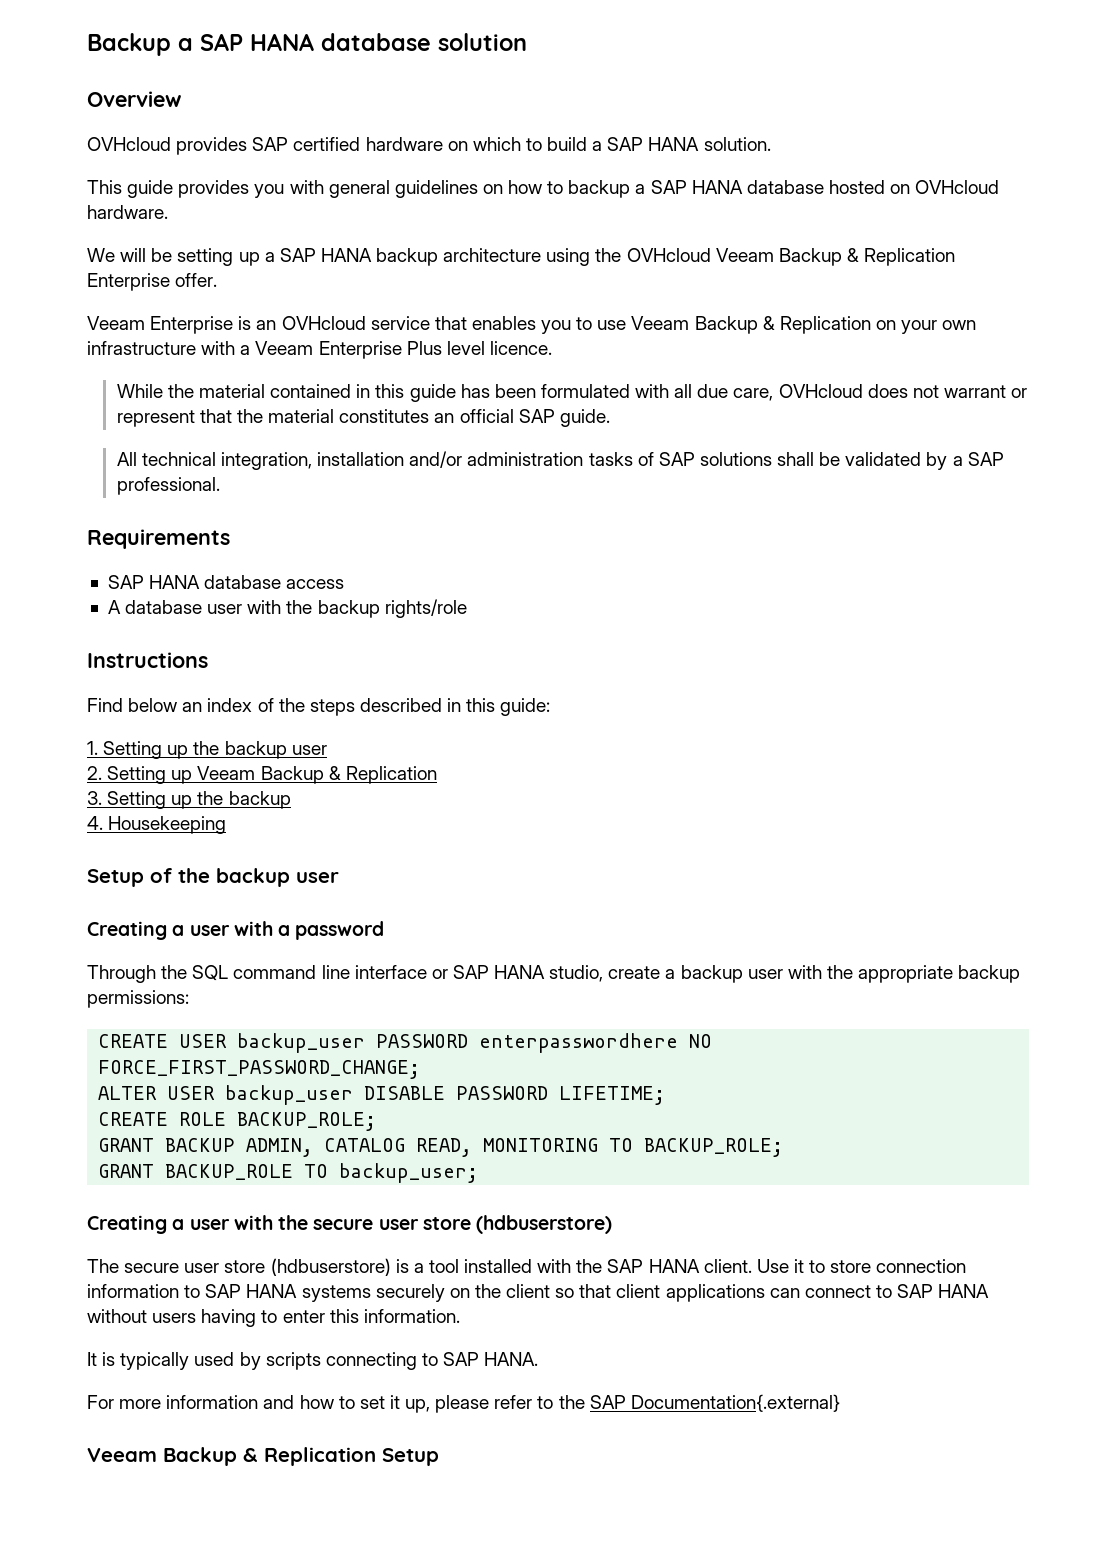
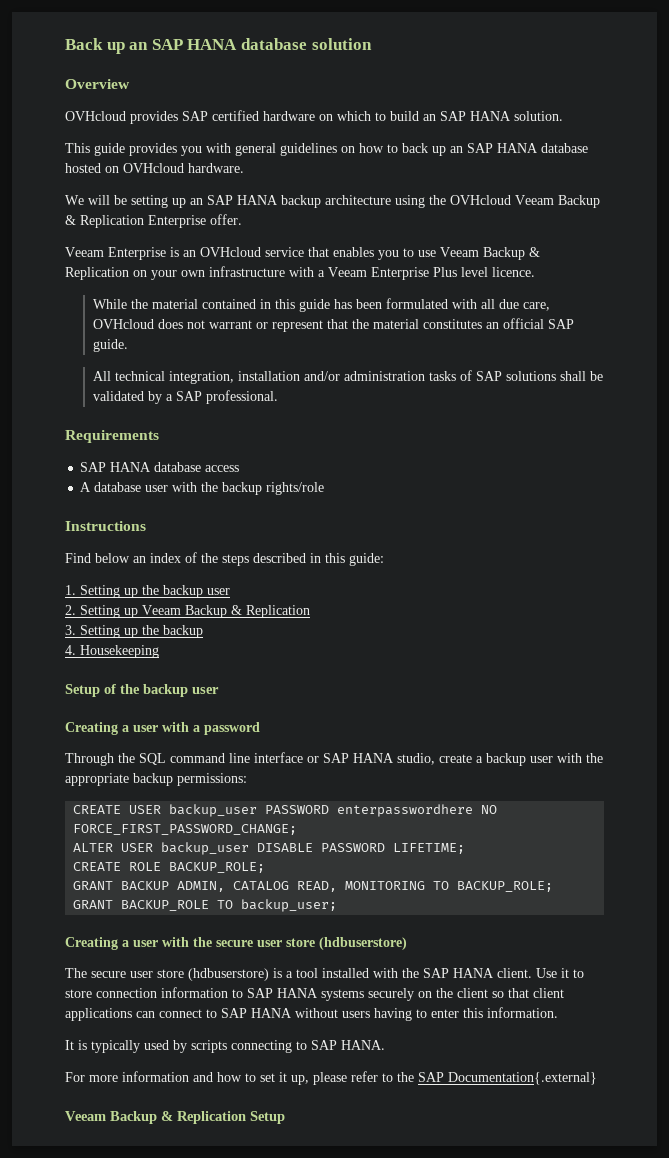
[87,33,193,56] Backup a -> [65,38,149,54] Back up an
[592,141,603,151] a -> [423,114,436,121] an
[568,180,646,198] backup a -> [402,143,463,156] back up an
[264,252,275,262] a -> [190,198,203,205] an

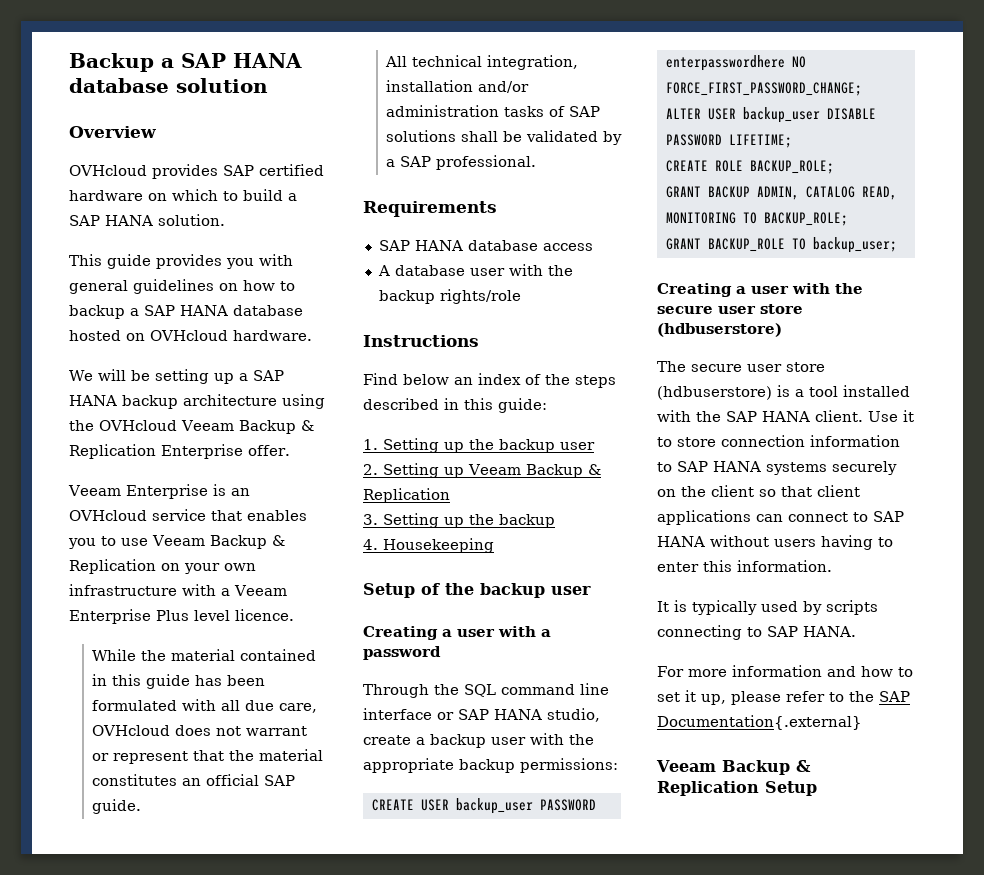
[65,38,149,54] Back up an -> [69,53,174,72] Backup a
[423,114,436,121] an -> [288,193,297,201] a
[402,143,463,156] back up an -> [69,305,139,319] backup a
[190,198,203,205] an -> [238,373,248,381] a

